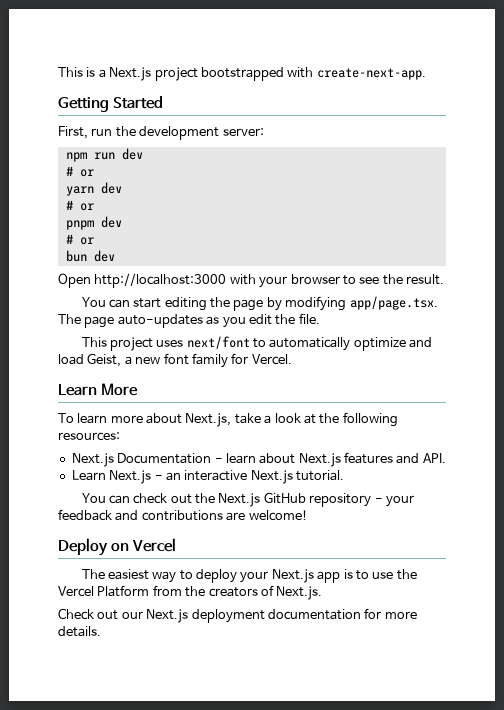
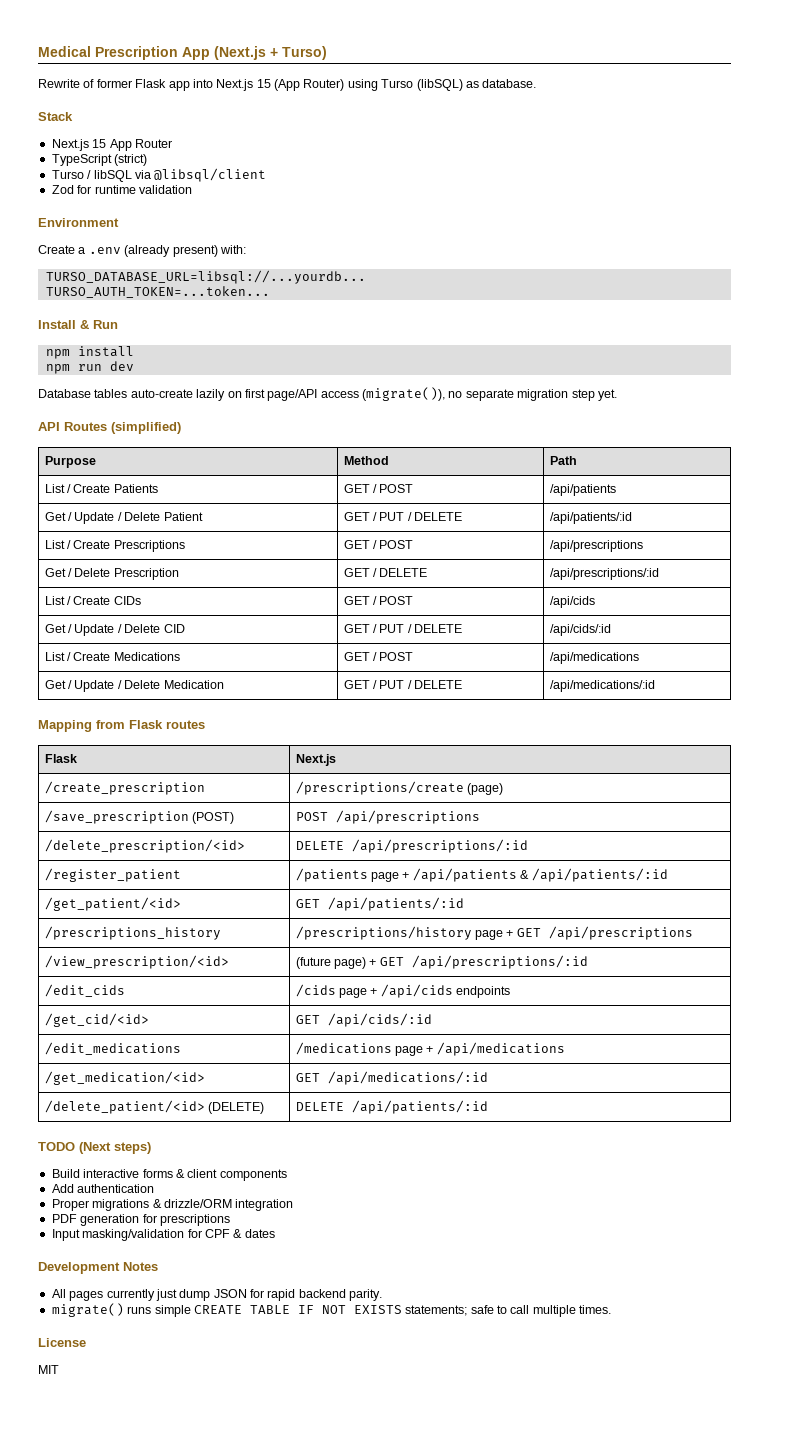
[58,67,426,81] [58,96,163,112] [58,126,264,140] [65,148,143,162] [65,166,94,177] [65,182,122,196] [65,200,94,211] [65,216,122,230] [65,234,94,245] [65,250,115,262] [58,273,444,288] [81,296,438,311] [58,313,320,328] [81,336,433,351] [58,353,292,368] [58,383,138,396] [58,412,398,427] [58,432,120,441] [71,452,446,467] [71,470,344,484] [81,492,414,507] [58,509,308,521] [58,538,176,556] [81,569,417,583] [58,585,323,600] [58,608,417,623] [58,626,101,637] This is a Next.js project bootstrapped with create-next-app. // Getting Started // First, run the development server: // npm run dev // # or // yarn dev // # or // pnpm dev // # or // bun dev // Open http://localhost:3000 with your browser to see the result. // You can start editing the page by modifying app/page.tsx. The page auto-updates as you edit the file. // This project uses next/font to automatically optimize and load Geist, a new font family for Vercel. // Learn More // To learn more about Next.js, take a look at the following resources: // Next.js Documentation - learn about Next.js features and API. // Learn Next.js - an interactive Next.js tutorial. // You can check out the Next.js GitHub repository - your feedback and contributions are welcome! // Deploy on Vercel // The easiest way to deploy your Next.js app is to use the Vercel Platform from the creators of Next.js. // Check out our Next.js deployment documentation for more details. -> [38,46,327,60] [38,79,537,91] [38,112,73,121] [51,139,172,151] [51,154,148,166] [51,168,267,182] [51,185,192,194] [38,218,119,227] [38,245,246,257] [45,270,366,284] [45,286,270,298] [38,320,118,329] [45,346,134,359] [45,361,134,374] [38,387,617,401] [38,422,181,434] [44,456,96,468] [343,456,389,465] [549,456,577,465] [44,484,158,493] [343,484,414,493] [549,484,616,496] [44,512,203,524] [343,512,463,521] [549,512,632,524] [44,540,185,552] [343,540,414,549] [549,540,643,552] [44,568,179,580] [343,568,428,577] [549,568,659,580] [44,596,141,605] [343,596,414,605] [549,596,595,608] [44,624,185,636] [343,624,463,633] [549,624,611,636] [44,652,180,661] [343,652,414,661] [549,652,639,664] [44,680,224,692] [343,680,463,689] [549,680,655,692] [38,720,205,732] [44,754,77,763] [295,754,336,766] [44,781,205,795] [295,781,504,795] [44,810,235,824] [295,810,480,824] [44,839,245,853] [295,839,528,853] [44,868,181,882] [295,868,668,882] [44,897,181,911] [295,897,464,911] [44,926,221,940] [295,926,693,940] [44,955,229,969] [295,955,588,969] [44,984,125,997] [295,984,511,998] [44,1013,149,1027] [295,1013,432,1027] [44,1042,181,1055] [295,1042,565,1056] [44,1071,205,1085] [295,1071,488,1085] [44,1100,265,1114] [295,1100,488,1114] [38,1142,151,1154] [51,1169,287,1181] [51,1184,155,1193] [51,1199,294,1211] [51,1214,230,1226] [51,1229,275,1241] [38,1262,158,1274] [51,1289,383,1301] [51,1303,612,1317] [38,1338,86,1347] [38,1365,59,1374] Medical Prescription App (Next.js + Turso) // Rewrite of former Flask app into Next.js 15 (App Router) using Turso (libSQL) as database. // Stack // Next.js 15 App Router // TypeScript (strict) // Turso / libSQL via @libsql/client // Zod for runtime validation // Environment // Create a .env (already present) with: // TURSO_DATABASE_URL=libsql://...yourdb... // TURSO_AUTH_TOKEN=...token... // Install & Run // npm install // npm run dev // Database tables auto-create lazily on first page/API access (migrate()), no separate migration step yet. // API Routes (simplified) // Purpose | Method | Path // List / Create Patients | GET / POST | /api/patients // Get / Update / Delete Patient | GET / PUT / DELETE | /api/patients/:id // List / Create Prescriptions | GET / POST | /api/prescriptions // Get / Delete Prescription | GET / DELETE | /api/prescriptions/:id // List / Create CIDs | GET / POST | /api/cids // Get / Update / Delete CID | GET / PUT / DELETE | /api/cids/:id // List / Create Medications | GET / POST | /api/medications // Get / Update / Delete Medication | GET / PUT / DELETE | /api/medications/:id // Mapping from Flask routes // Flask | Next.js // /create_prescription | /prescriptions/create (page) // /save_prescription (POST) | POST /api/prescriptions // /delete_prescription/<id> | DELETE /api/prescriptions/:id // /register_patient | /patients page + /api/patients & /api/patients/:id // /get_patient/<id> | GET /api/patients/:id // /prescriptions_history | /prescriptions/history page + GET /api/prescriptions // /view_prescription/<id> | (future page) + GET /api/prescriptions/:id // /edit_cids | /cids page + /api/cids endpoints // /get_cid/<id> | GET /api/cids/:id // /edit_medications | /medications page + /api/medications // /get_medication/<id> | GET /api/medications/:id // /delete_patient/<id> (DELETE) | DELETE /api/patients/:id // TODO (Next steps) // Build interactive forms & client components // Add authentication // Proper migrations & drizzle/ORM integration // PDF generation for prescriptions // Input masking/validation for CPF & dates // Development Notes // All pages currently just dump JSON for rapid backend parity. // migrate() runs simple CREATE TABLE IF NOT EXISTS statements; safe to call multiple times. // License // MIT

